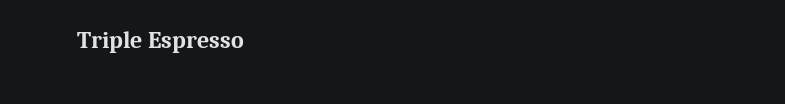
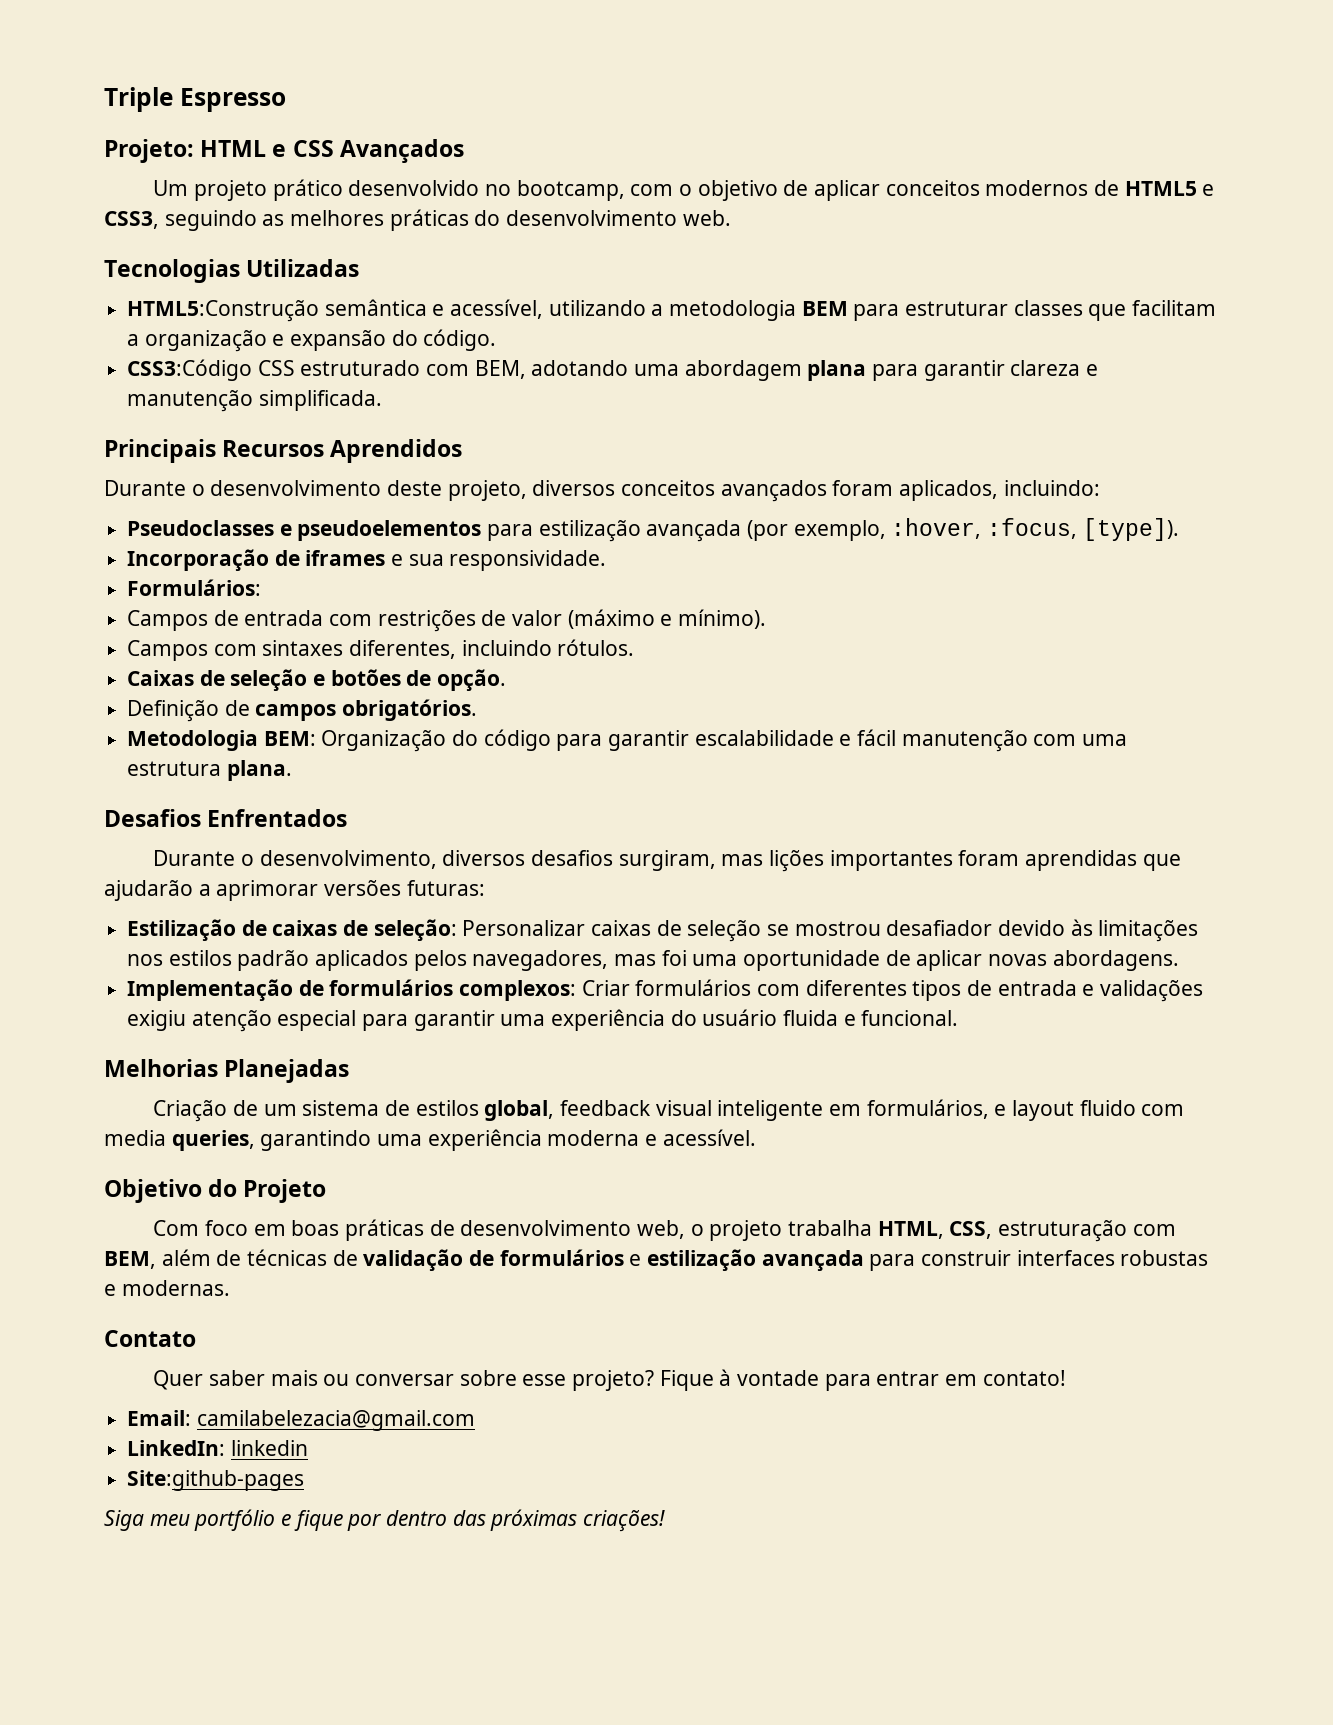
(245, 42) none -> [104,139,464,163] [153,179,1215,201] [104,209,731,231] [104,259,360,283] [127,299,1217,322] [127,329,497,352] [127,359,1099,381] [127,390,382,412] [104,439,463,463] [104,480,1100,502] [127,518,1179,542] [127,549,607,571] [127,579,262,596] [127,609,767,632] [127,639,635,661] [127,669,507,691] [127,699,478,722] [127,729,1128,752] [127,760,292,781] [104,809,348,827] [153,850,1181,872] [104,880,485,901] [127,919,1199,942] [127,950,1179,971] [127,979,1204,1002] [127,1009,959,1032] [104,1059,350,1083] [153,1099,1185,1122] [104,1129,756,1151] [104,1179,327,1203] [153,1219,1176,1242] [104,1249,1209,1271] [104,1280,230,1296] [104,1330,196,1347] [153,1369,1066,1391] [127,1410,475,1431] [127,1440,308,1456] [127,1470,305,1491] [104,1509,666,1532] // Projeto: HTML e CSS Avançados // Um projeto prático desenvolvido no bootcamp, com o objetivo de aplicar conceitos modernos de HTML5 e CSS3, seguindo as melhores práticas do desenvolvimento web. // Tecnologias Utilizadas // HTML5:Construção semântica e acessível, utilizando a metodologia BEM para estruturar classes que facilitam a organização e expansão do código. // CSS3:Código CSS estruturado com BEM, adotando uma abordagem plana para garantir clareza e manutenção simplificada. // Principais Recursos Aprendidos // Durante o desenvolvimento deste projeto, diversos conceitos avançados foram aplicados, incluindo: // Pseudoclasses e pseudoelementos para estilização avançada (por exemplo, :hover, :focus, [type]). // Incorporação de iframes e sua responsividade. // Formulários: // Campos de entrada com restrições de valor (máximo e mínimo). // Campos com sintaxes diferentes, incluindo rótulos. // Caixas de seleção e botões de opção. // Definição de campos obrigatórios. // Metodologia BEM: Organização do código para garantir escalabilidade e fácil manutenção com uma estrutura plana. // Desafios Enfrentados // Durante o desenvolvimento, diversos desafios surgiram, mas lições importantes foram aprendidas que ajudarão a aprimorar versões futuras: // Estilização de caixas de seleção: Personalizar caixas de seleção se mostrou desafiador devido às limitações nos estilos padrão aplicados pelos navegadores, mas foi uma oportunidade de aplicar novas abordagens. // Implementação de formulários complexos: Criar formulários com diferentes tipos de entrada e validações exigiu atenção especial para garantir uma experiência do usuário fluida e funcional. // Melhorias Planejadas // Criação de um sistema de estilos global, feedback visual inteligente em formulários, e layout fluido com media queries, garantindo uma experiência moderna e acessível. // Objetivo do Projeto // Com foco em boas práticas de desenvolvimento web, o projeto trabalha HTML, CSS, estruturação com BEM, além de técnicas de validação de formulários e estilização avançada para construir interfaces robustas e modernas. // Contato // Quer saber mais ou conversar sobre esse projeto? Fique à vontade para entrar em contato! // Email: camilabelezacia@gmail.com // LinkedIn: linkedin // Site:github-pages // Siga meu portfólio e fique por dentro das próximas criações!

